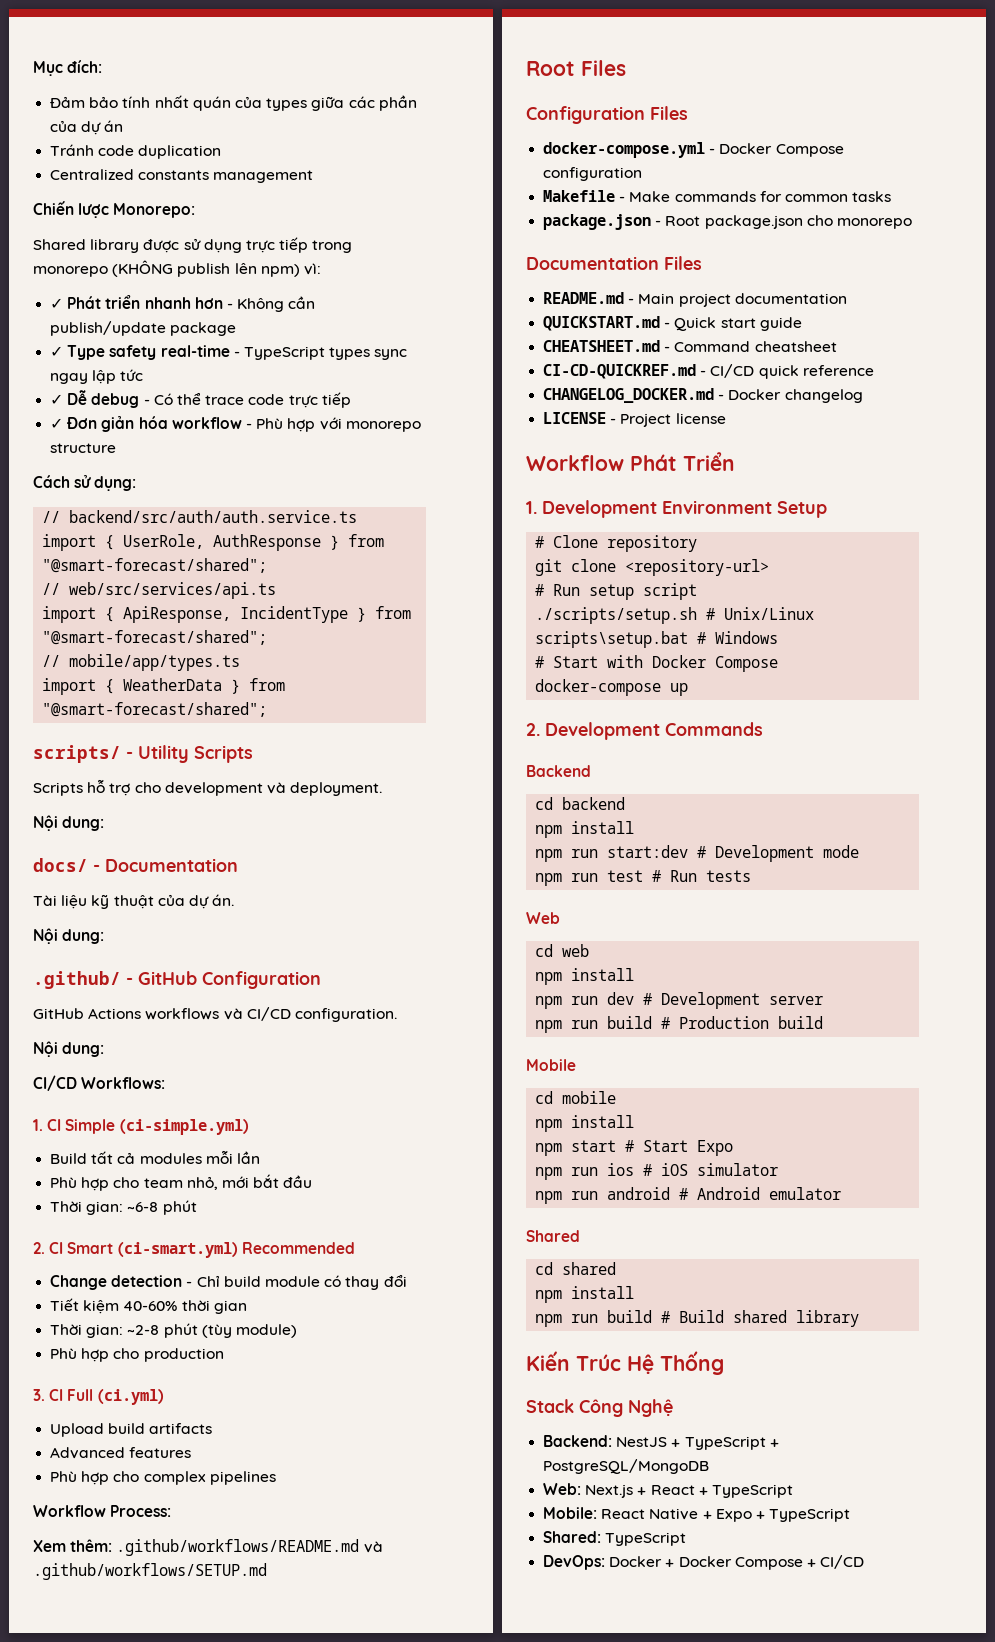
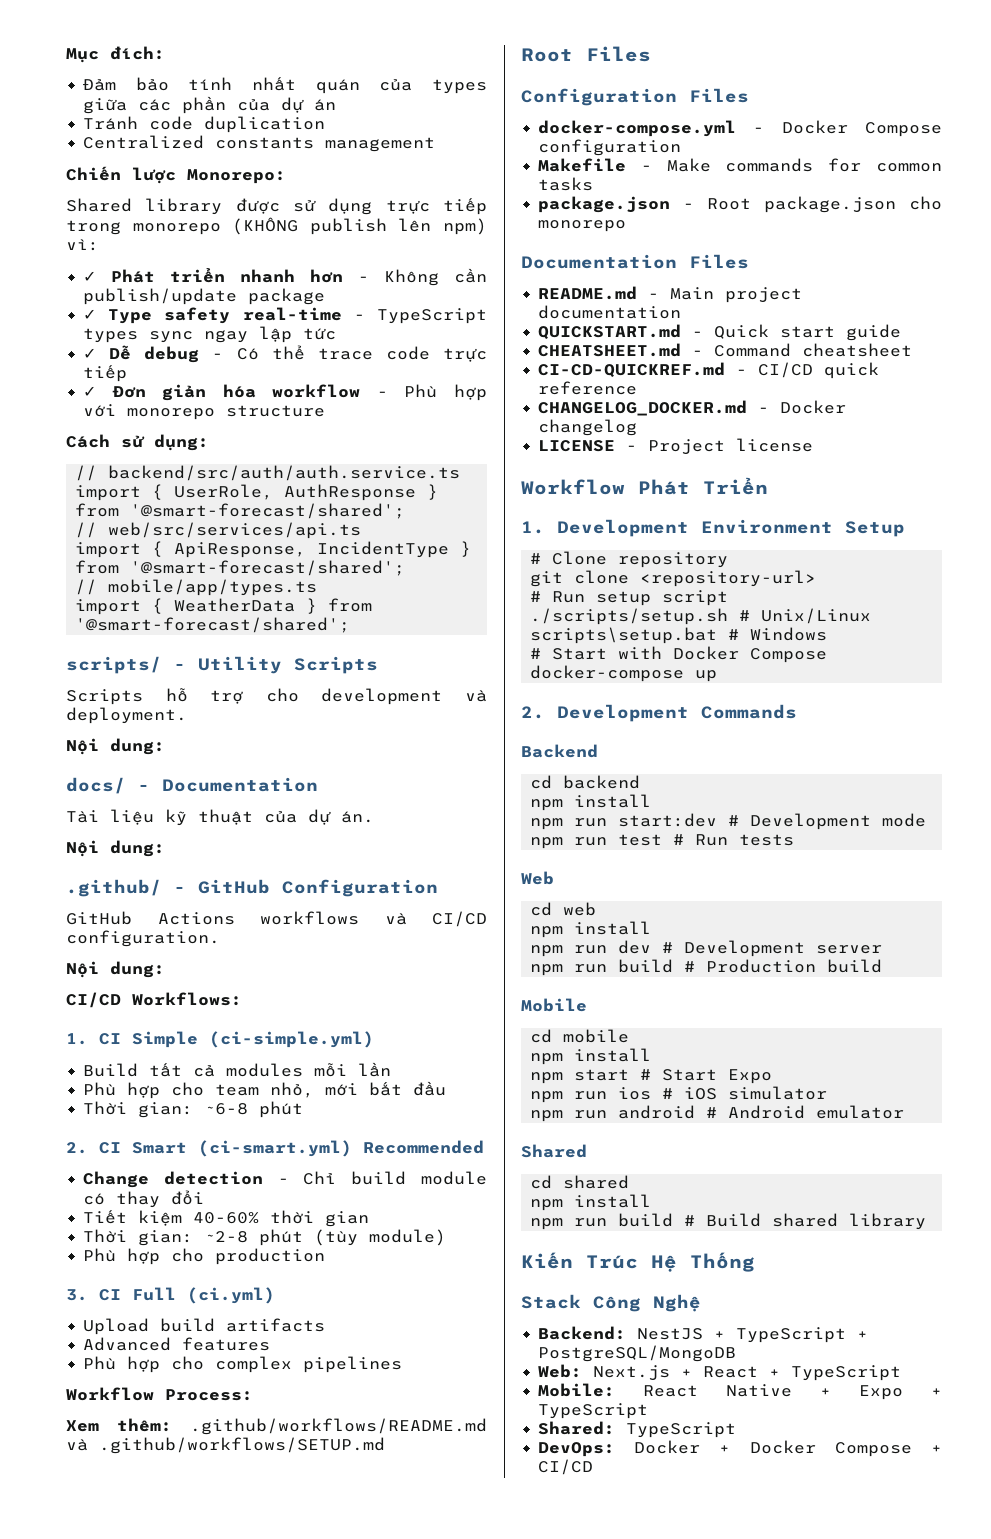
[42,558,268,573] "@smart-forecast/shared"; -> [130,503,406,519] '@smart-forecast/shared';
[42,630,268,645] "@smart-forecast/shared"; -> [130,560,406,576] '@smart-forecast/shared';
[42,702,268,717] "@smart-forecast/shared"; -> [75,617,351,633] '@smart-forecast/shared';

